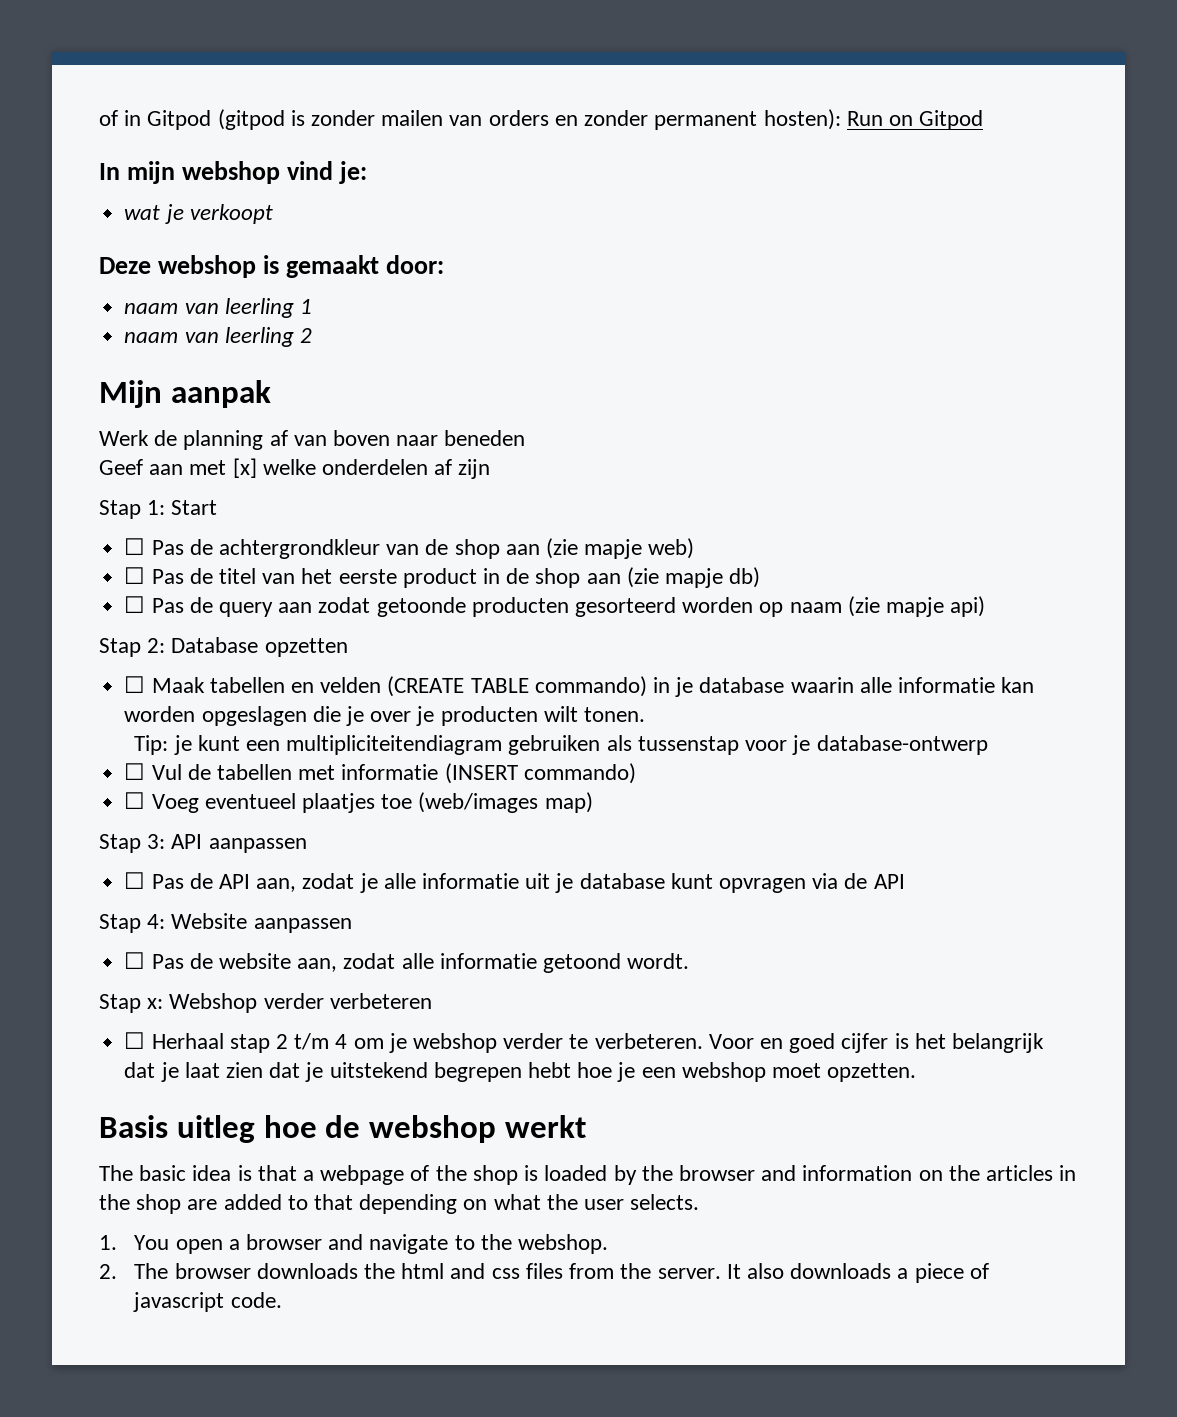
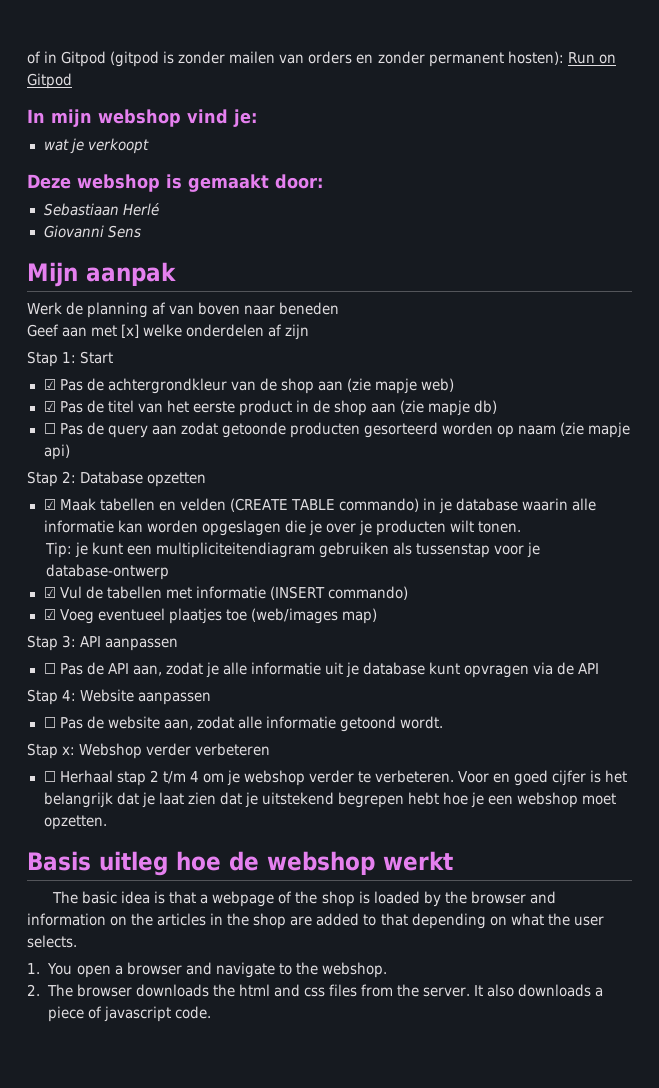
[124,298,312,318] [124,327,312,347] naam van leerling 1 // naam van leerling 2 -> [43,203,159,216] [43,225,141,238] Sebastiaan Herlé // Giovanni Sens
[124,538,146,555] ☐ -> [43,379,56,390] ☑
[124,567,146,584] ☐ -> [43,401,56,412] ☑
[124,676,146,693] ☐ -> [43,499,56,510] ☑
[124,763,146,780] ☐ -> [43,587,56,598] ☑
[124,792,146,809] ☐ -> [43,609,56,620] ☑

